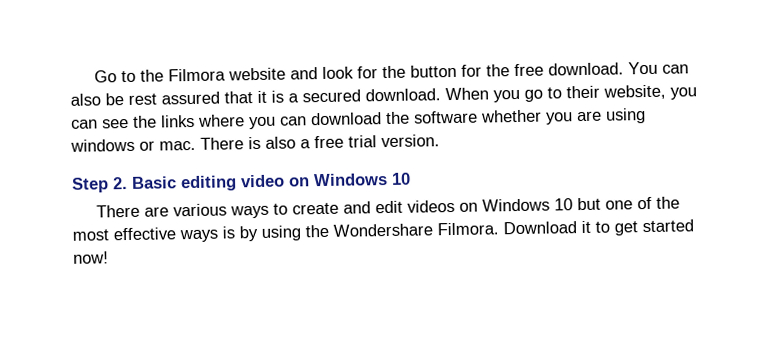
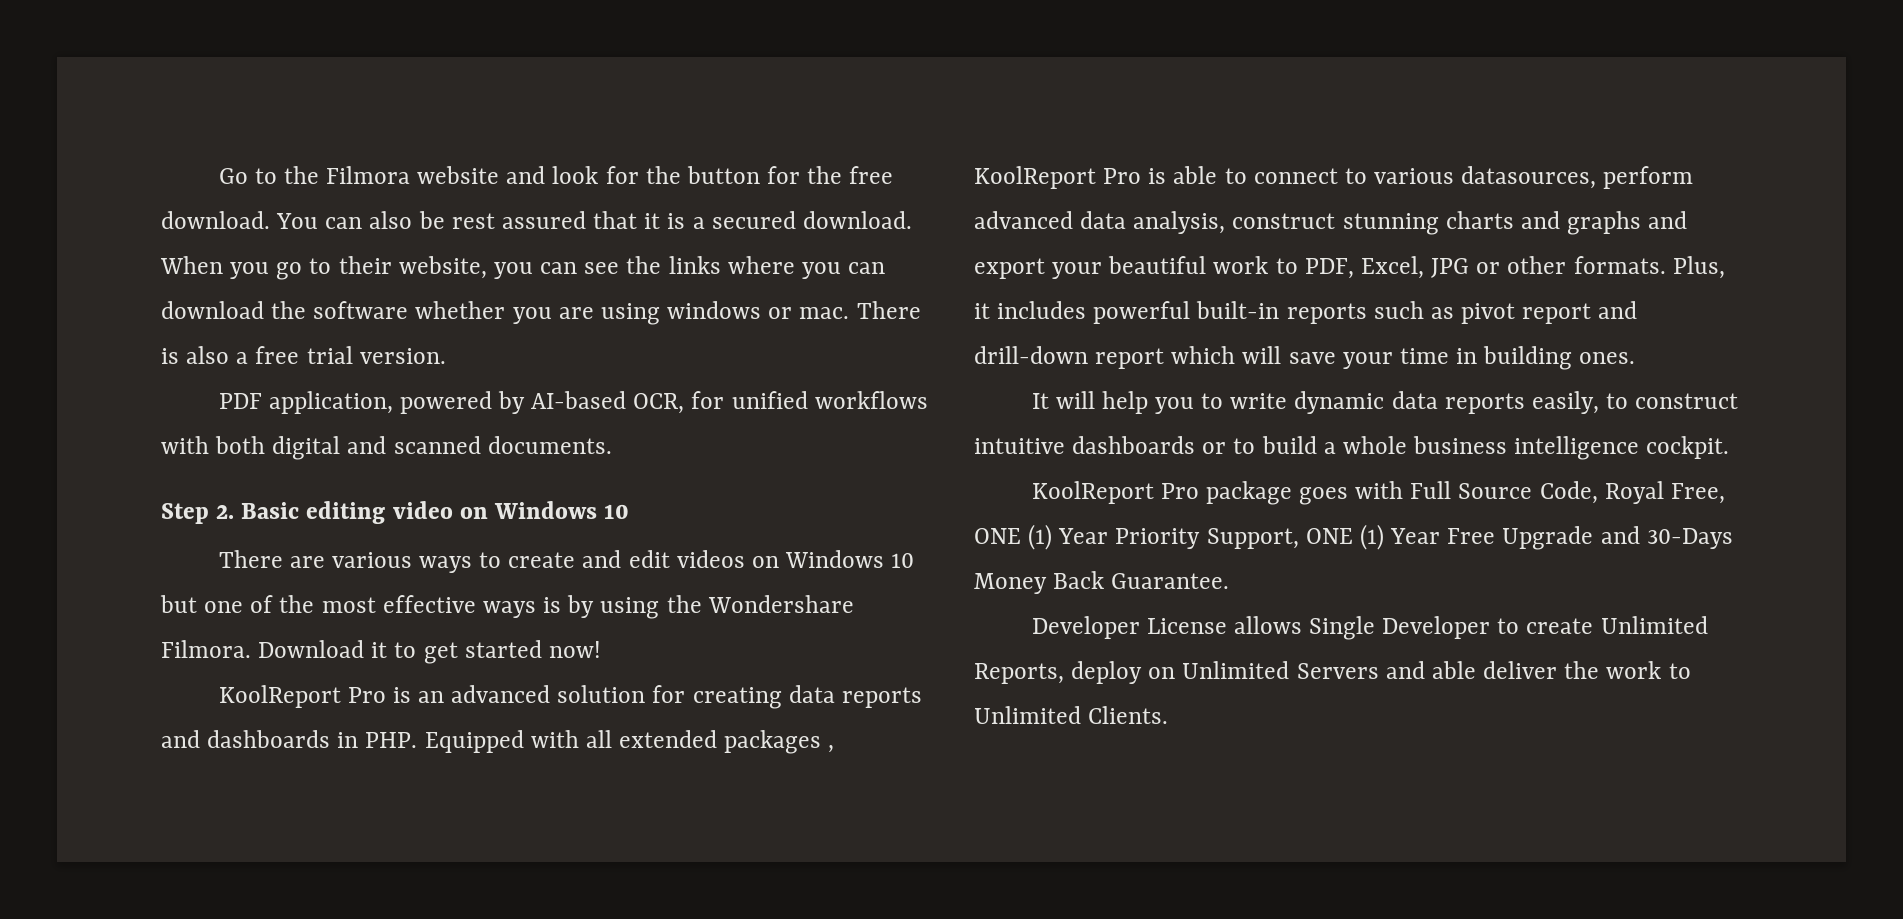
(440, 141) none -> [218,391,928,414] [161,436,612,460] // PDF application, powered by AI-based OCR, for unified workflows with both digital and scanned documents.
(109, 257) none -> [218,685,922,709] [161,730,835,754] [974,166,1694,189] [974,211,1688,235] [974,256,1725,279] [974,301,1638,324] [974,346,1636,370] [1031,391,1739,414] [974,436,1730,460] [1031,481,1725,505] [974,524,1733,550] [974,571,1230,594] [1031,616,1708,640] [974,661,1691,684] [974,706,1169,724] // KoolReport Pro is an advanced solution for creating data reports and dashboards in PHP. Equipped with all extended packages , KoolReport Pro is able to connect to various datasources, perform advanced data analysis, construct stunning charts and graphs and export your beautiful work to PDF, Excel, JPG or other formats. Plus, it includes powerful built-in reports such as pivot report and drill-down report which will save your time in building ones. // It will help you to write dynamic data reports easily, to construct intuitive dashboards or to build a whole business intelligence cockpit. // KoolReport Pro package goes with Full Source Code, Royal Free, ONE (1) Year Priority Support, ONE (1) Year Free Upgrade and 30-Days Money Back Guarantee. // Developer License allows Single Developer to create Unlimited Reports, deploy on Unlimited Servers and able deliver the work to Unlimited Clients.

